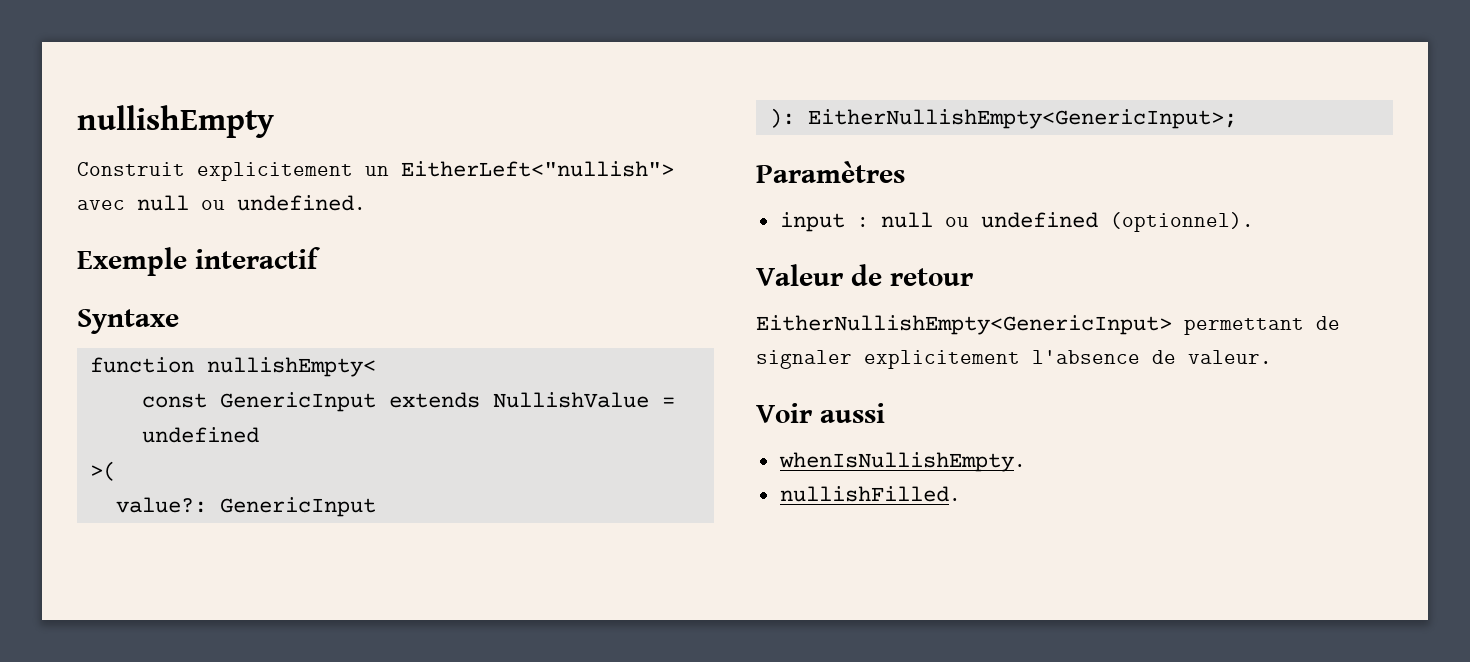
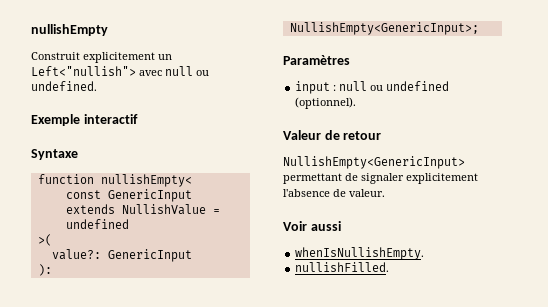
[401,161,674,177] EitherLeft<"nullish"> -> [31,66,136,76] Left<"nullish">
[807,109,1237,129] EitherNullishEmpty<GenericInput>; -> [289,22,479,35] NullishEmpty<GenericInput>;
[756,315,1172,335] EitherNullishEmpty<GenericInput> -> [283,156,465,169] NullishEmpty<GenericInput>

